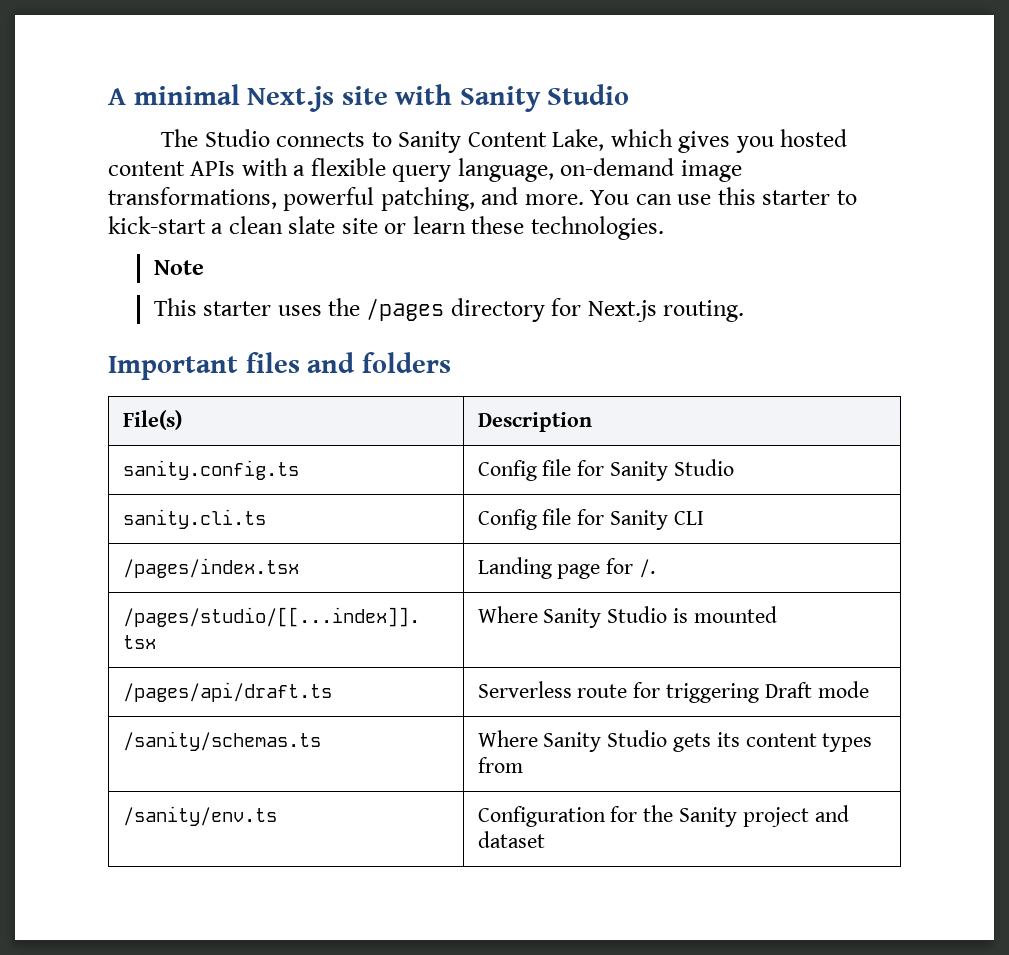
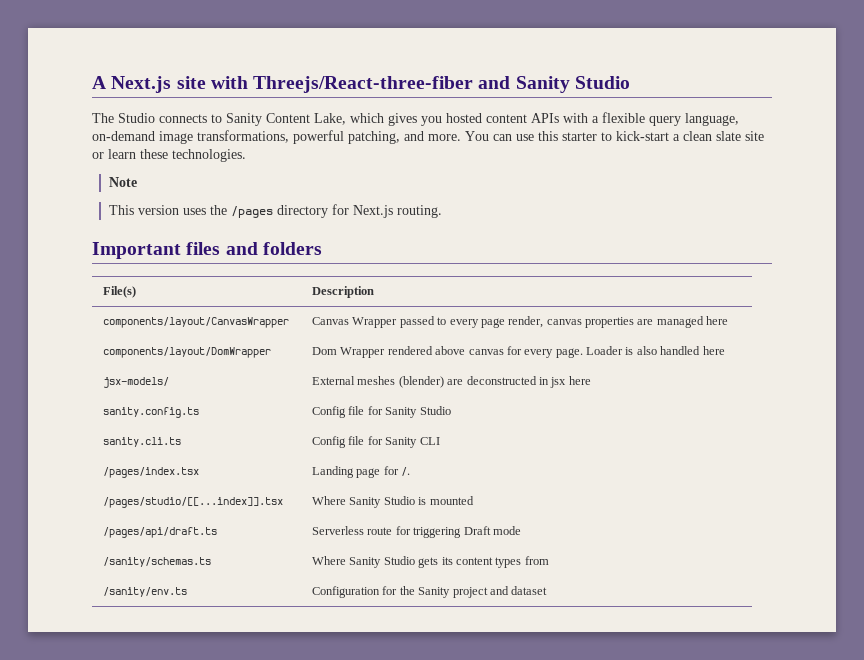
[133,84,240,105] minimal -> (106, 82) none
(453, 94) none -> [253,76,511,93] Threejs/React-three-fiber and
[203,301,272,316] starter -> [137,205,179,215] version
(592, 422) none -> [103,317,290,328] [312,316,729,328] [103,347,272,358] [312,346,725,358] [103,377,170,388] [312,376,591,388] // components/layout/CanvasWrapper | Canvas Wrapper passed to every page render, canvas properties are managed here // components/layout/DomWrapper | Dom Wrapper rendered above canvas for every page. Loader is also handled here // jsx-models/ | External meshes (blender) are deconstructed in jsx here

